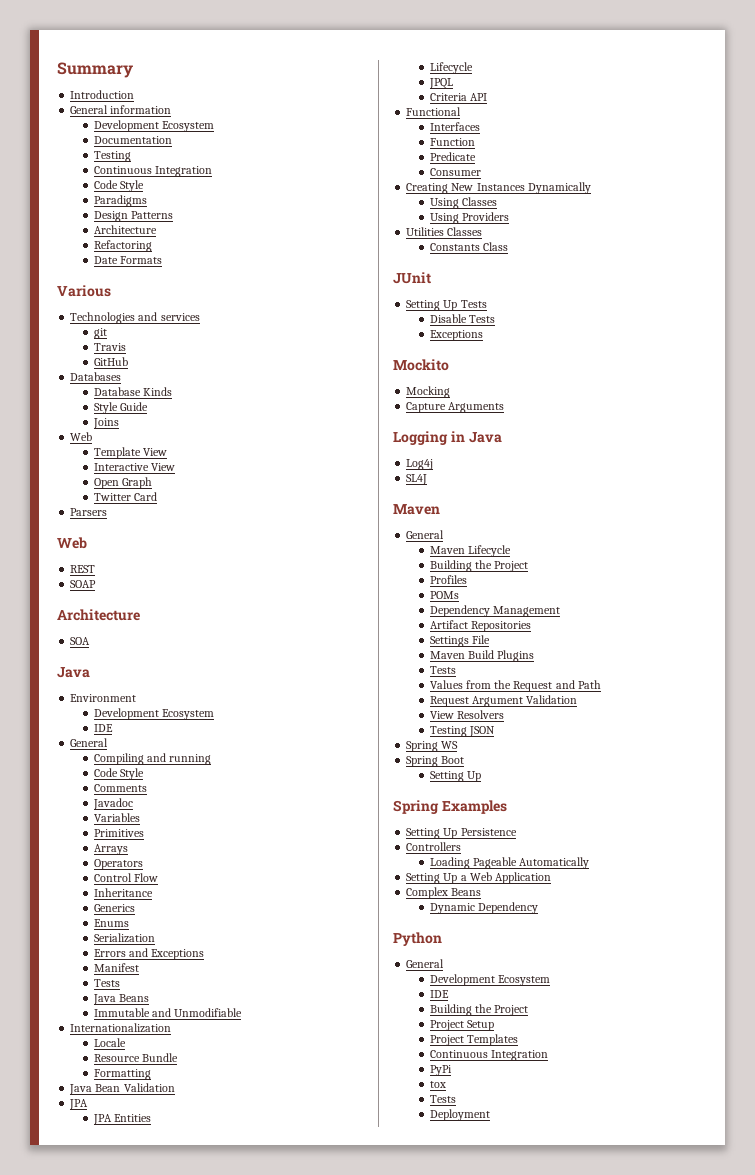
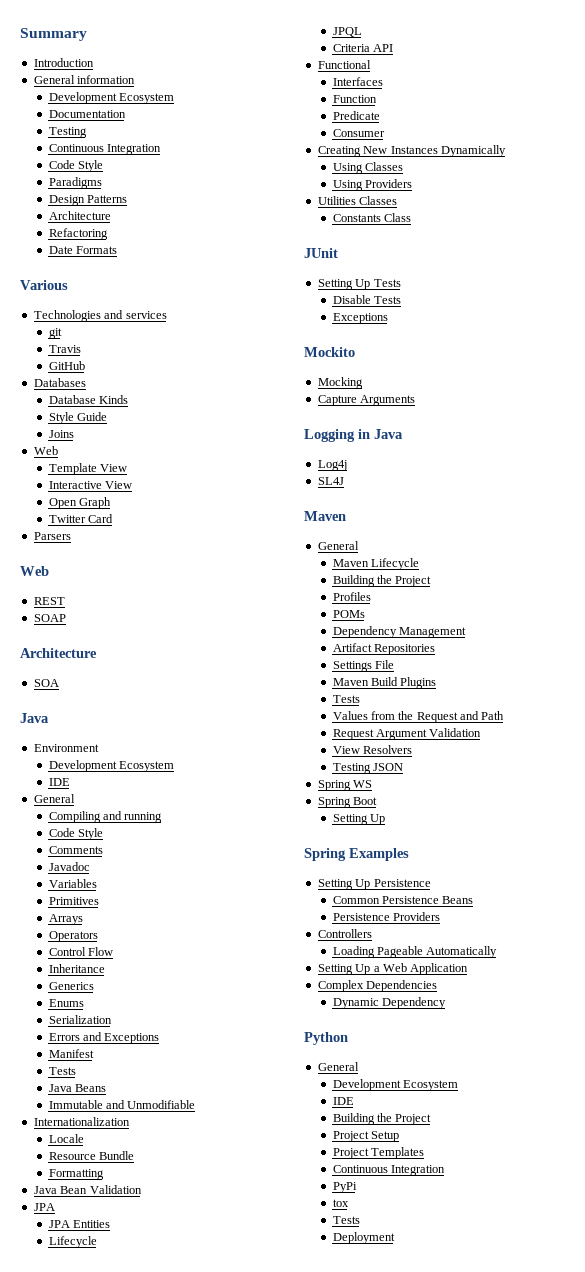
(517, 832) none -> [332,896,474,904] [332,912,440,921] // Common Persistence Beans // Persistence Providers
[451,888,482,896] Beans -> [366,980,438,992] Dependencies

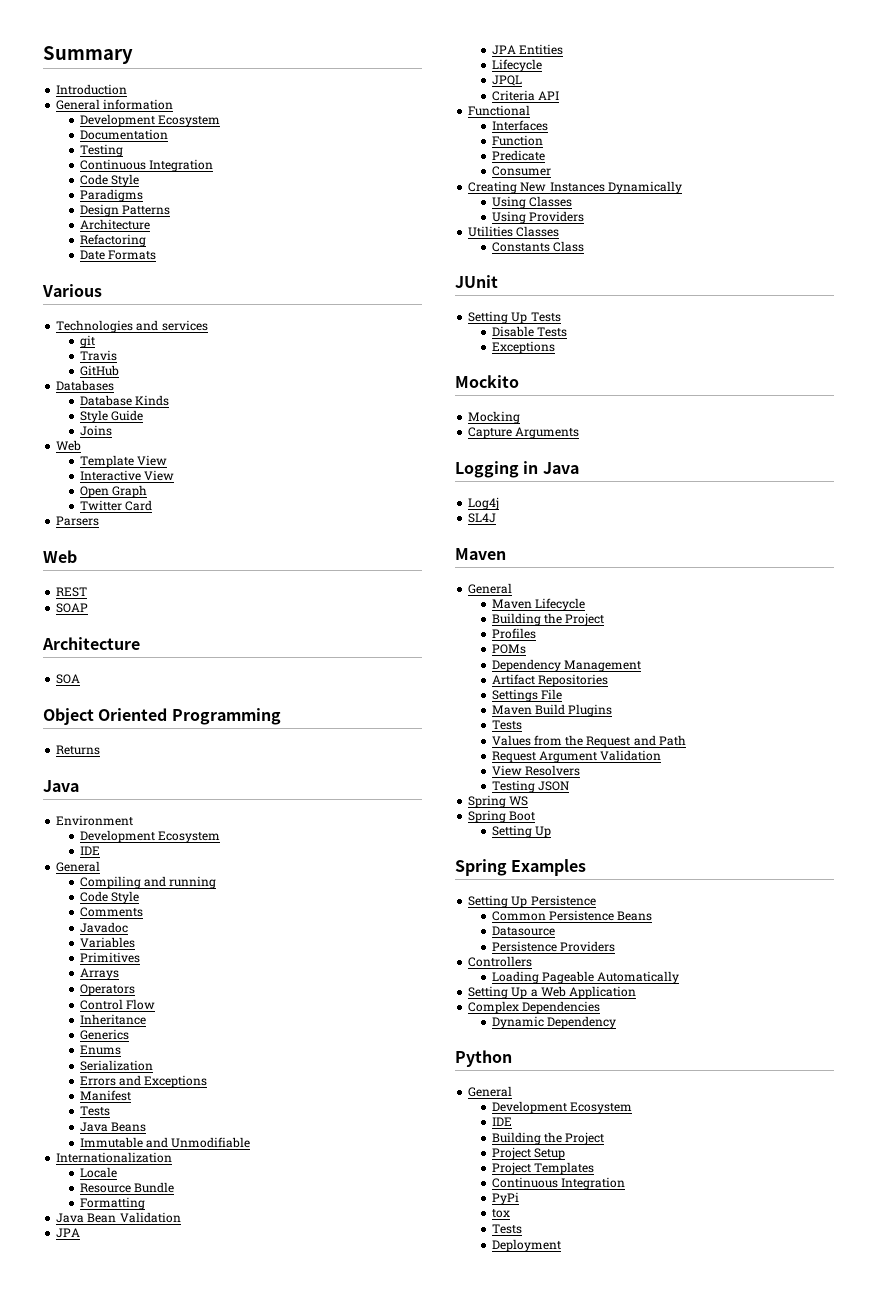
(59, 683) none -> [43,708,281,725] [56,745,101,755] // Object Oriented Programming // Returns
(474, 900) none -> [491,926,555,936] // Datasource

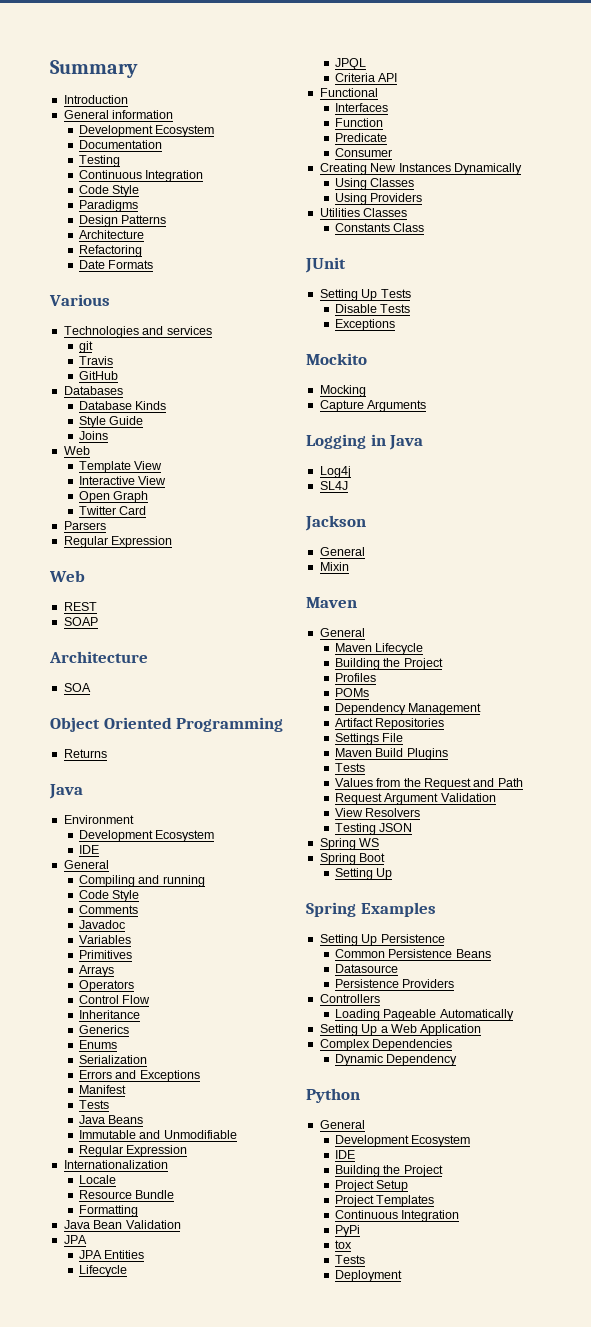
(100, 521) none -> [63,536,173,548] // Regular Expression
(251, 1142) none -> [78,1145,188,1157] // Regular Expression
(497, 518) none -> [305,515,366,531] [319,547,365,556] [319,562,349,571] // Jackson // General // Mixin

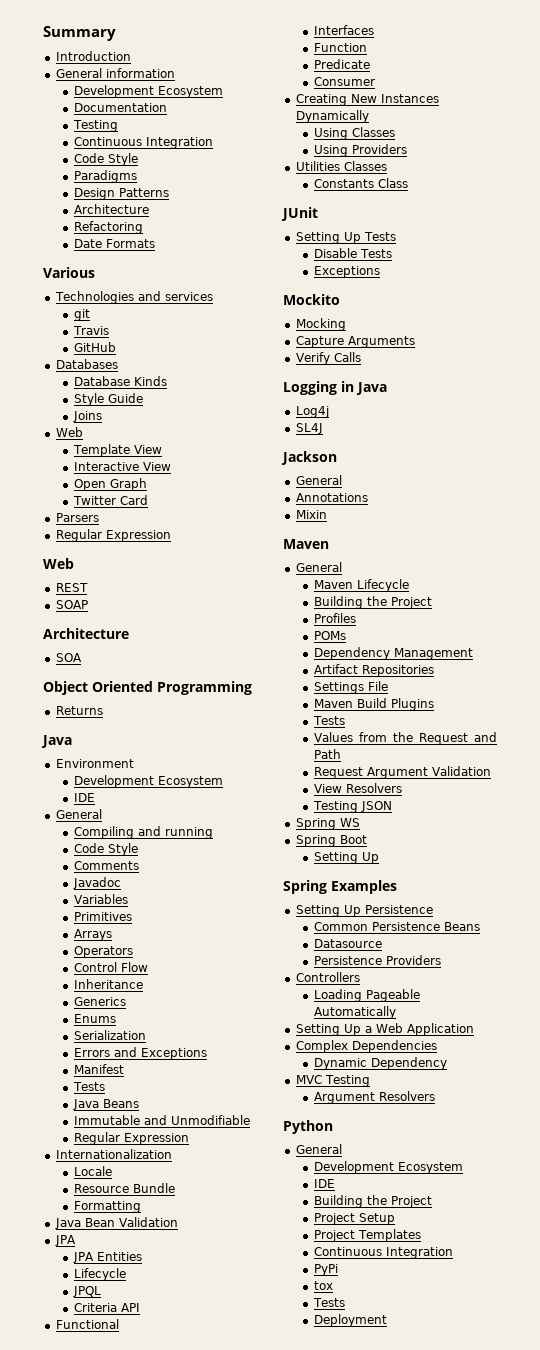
(427, 406) none -> [295,352,361,365] // Verify Calls
(365, 551) none -> [295,493,368,502] // Annotations
(458, 1060) none -> [295,1075,370,1087] [313,1091,435,1104] // MVC Testing // Argument Resolvers

